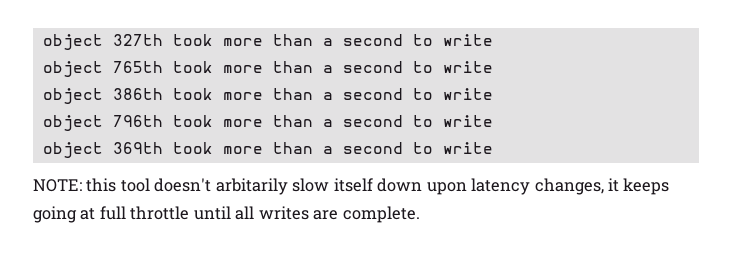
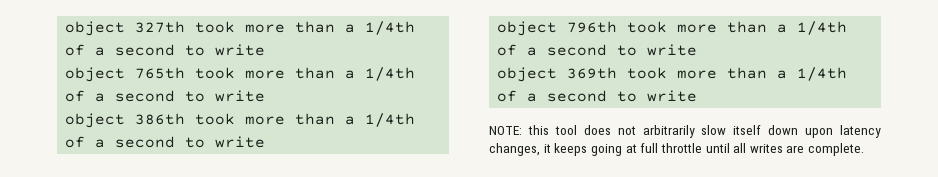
(333, 42) none -> [365,21,416,35] [65,44,106,56] 1/4th of a
(333, 69) none -> [365,67,416,81] [65,90,106,102] 1/4th of a
(333, 96) none -> [365,113,416,127] [65,136,106,148] 1/4th of a
(333, 123) none -> [797,21,848,35] [497,44,538,56] 1/4th of a
(333, 150) none -> [797,67,848,81] [497,90,538,102] 1/4th of a
[154,178,288,195] doesn't arbitarily -> [583,125,695,138] does not arbitrarily

